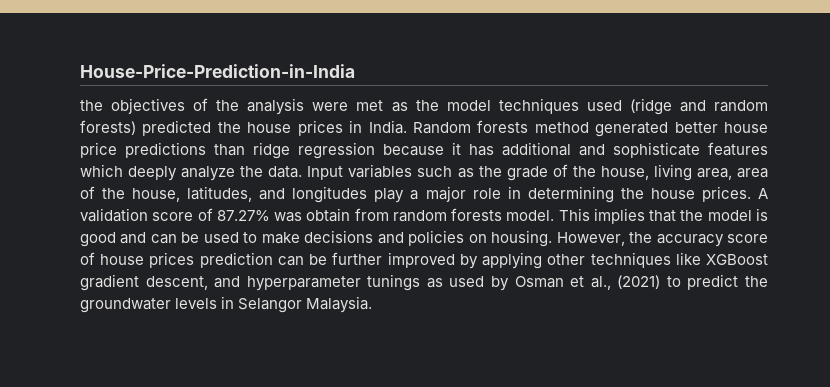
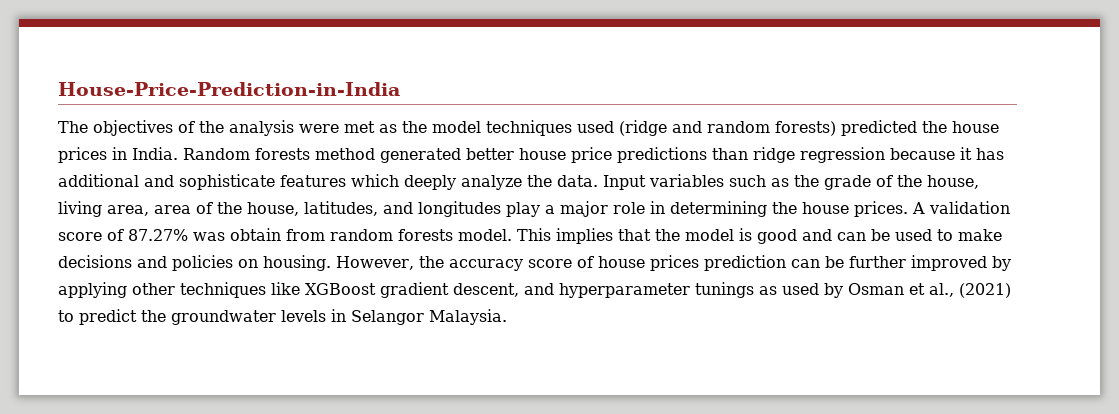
[80,100,103,111] the -> [58,121,88,133] The

